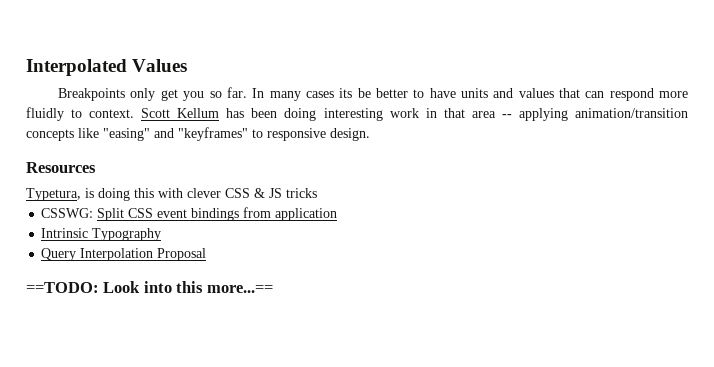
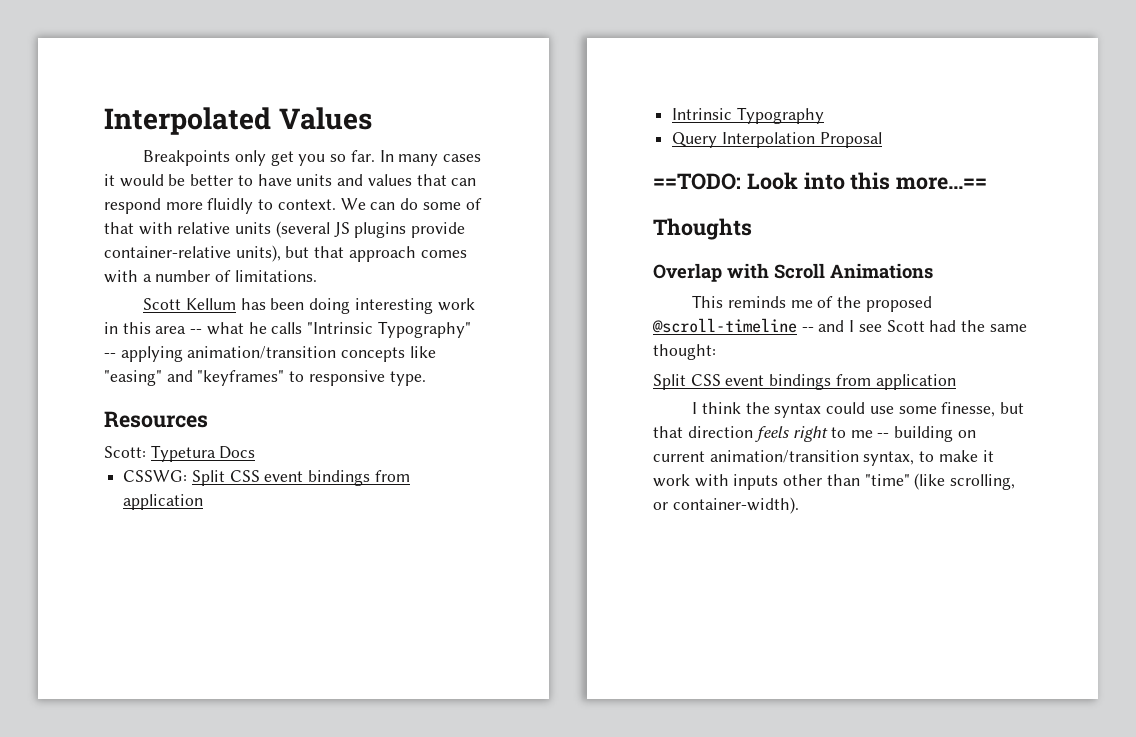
[339,88,353,98] its -> [104,174,164,187] it would
(135, 113) none -> [340,198,482,210] [104,221,466,238] [104,245,467,262] [104,270,317,283] We can do some of that with relative units (several JS plugins provide container-relative units), but that approach comes with a number of limitations. //
[443,108,465,118] that -> [122,322,151,334] this
(512, 116) none -> [206,321,471,338] [104,353,116,358] what he calls "Intrinsic Typography" --
[330,128,370,141] design. -> [389,371,426,386] type.
[26,188,317,201] Typetura, is doing this with clever CSS & JS tricks -> [104,445,256,462] Scott: Typetura Docs
(273, 289) none -> [653,218,752,240] [653,263,933,282] [692,295,932,312] [652,318,1027,333] [653,344,716,360] [653,374,956,390] [692,402,1025,418] [653,426,976,442] [653,450,994,466] [653,473,1016,490] [653,497,799,514] // Thoughts // Overlap with Scroll Animations // This reminds me of the proposed @scroll-timeline -- and I see Scott had the same thought: // Split CSS event bindings from application // I think the syntax could use some finesse, but that direction feels right to me -- building on current animation/transition syntax, to make it work with inputs other than "time" (like scrolling, or container-width).

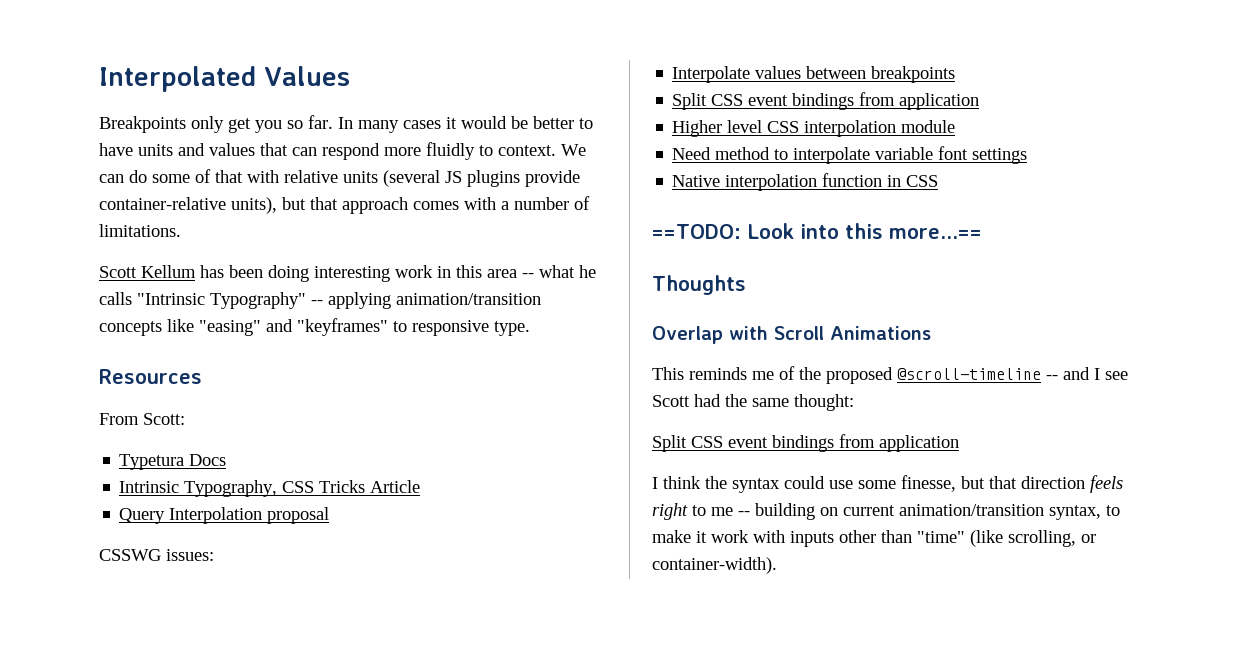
(208, 419) none -> [99,413,139,425] From
(146, 452) none -> (185, 419) //
[123,470,410,486] [123,494,204,510] [672,107,824,124] [672,132,882,148] CSSWG: Split CSS event bindings from application // Intrinsic Typography // Query Interpolation Proposal -> [119,480,421,497] [119,507,330,524] [99,549,214,561] [672,66,956,83] [672,92,980,110] [672,120,956,137] [672,146,1028,164] [672,173,939,191] Intrinsic Typography, CSS Tricks Article // Query Interpolation proposal // CSSWG issues: // Interpolate values between breakpoints // Split CSS event bindings from application // Higher level CSS interpolation module // Need method to interpolate variable font settings // Native interpolation function in CSS

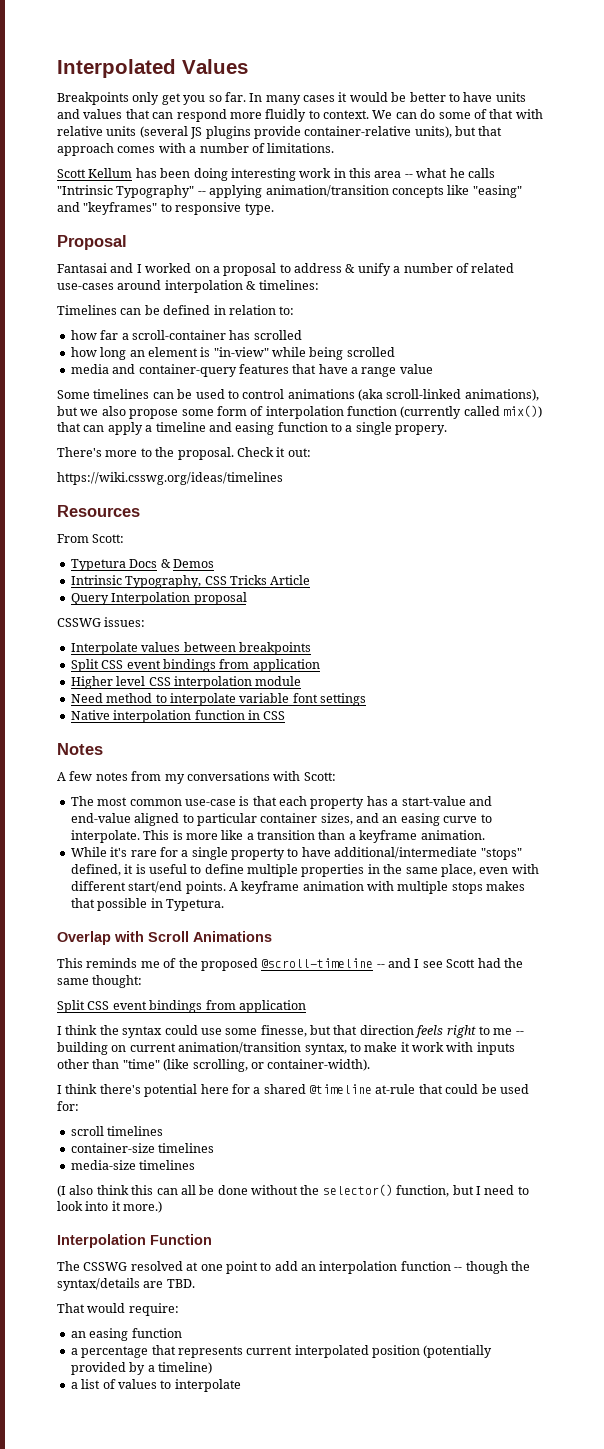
(530, 328) none -> [57,235,127,250] [57,263,515,276] [57,280,319,293] [57,305,295,315] [70,330,302,340] [70,347,395,360] [70,364,433,377] [57,389,539,401] [57,405,543,419] [57,422,448,435] [57,447,311,460] [57,472,283,485] // Proposal // Fantasai and I worked on a proposal to address & unify a number of related use-cases around interpolation & timelines: // Timelines can be defined in relation to: // how far a scroll-container has scrolled // how long an element is "in-view" while being scrolled // media and container-query features that have a range value // Some timelines can be used to control animations (aka scroll-linked animations), but we also propose some form of interpolation function (currently called mix()) that can apply a timeline and easing function to a single propery. // There's more to the proposal. Check it out: // https://wiki.csswg.org/ideas/timelines
(227, 460) none -> [160,559,214,568] & Demos
[652,223,982,239] [652,275,746,295] ==TODO: Look into this more...== // Thoughts -> [57,743,103,755] [57,771,336,784] [70,796,492,809] [70,813,492,826] [70,830,485,843] [70,847,522,860] [70,864,539,877] [70,881,526,894] [70,898,224,911] Notes // A few notes from my conversations with Scott: // The most common use-case is that each property has a start-value and end-value aligned to particular container sizes, and an easing curve to interpolate. This is more like a transition than a keyframe animation. // While it's rare for a single property to have additional/intermediate "stops" defined, it is useful to define multiple properties in the same place, even with different start/end points. A keyframe animation with multiple stops makes that possible in Typetura.
(777, 565) none -> [57,1084,529,1097] [57,1101,79,1111] [70,1126,164,1136] [70,1143,215,1153] [70,1160,196,1170] [57,1184,529,1197] [57,1201,163,1213] [57,1234,212,1248] [57,1261,530,1274] [57,1278,195,1291] [57,1303,179,1316] [70,1328,182,1341] [70,1345,493,1358] [70,1362,212,1375] [70,1379,241,1392] // I think there's potential here for a shared @timeline at-rule that could be used for: // scroll timelines // container-size timelines // media-size timelines // (I also think this can all be done without the selector() function, but I need to look into it more.) // Interpolation Function // The CSSWG resolved at one point to add an interpolation function -- though the syntax/details are TBD. // That would require: // an easing function // a percentage that represents current interpolated position (potentially provided by a timeline) // a list of values to interpolate

